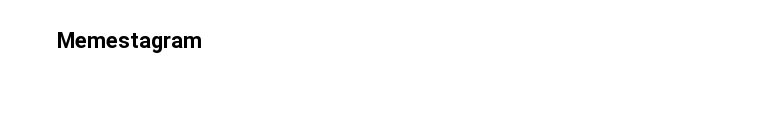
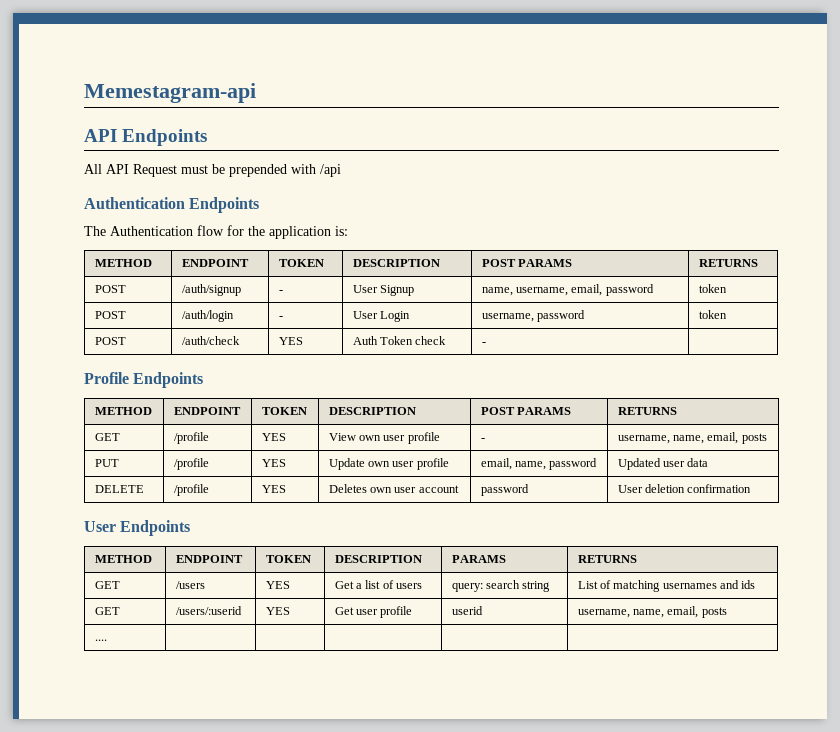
[57,32,202,53] Memestagram -> [84,83,256,103] [84,129,208,146] [84,164,341,177] [84,197,260,213] [84,225,348,239] [94,259,152,267] [181,259,249,267] [278,259,324,267] [352,259,440,267] [481,259,572,267] [698,259,758,267] [94,285,126,293] [181,284,241,296] [278,290,283,293] [352,285,414,296] [481,284,654,296] [698,284,727,293] [94,311,126,319] [181,310,234,322] [278,316,283,319] [352,311,410,322] [481,310,585,322] [698,310,727,319] [94,337,126,345] [181,336,240,345] [278,337,303,345] [352,336,447,345] [481,342,486,345] [84,372,204,388] [94,407,152,415] [173,407,241,415] [261,407,307,415] [328,407,416,415] [480,407,571,415] [617,407,677,415] [94,433,120,441] [173,432,209,444] [261,433,286,441] [328,432,440,444] [480,438,485,441] [617,432,767,444] [94,459,119,467] [173,458,209,470] [261,459,286,467] [328,458,449,470] [480,458,598,470] [617,458,709,470] [94,485,144,493] [173,484,209,496] [261,485,286,493] [328,484,459,493] [480,484,529,496] [617,484,752,493] [84,520,191,536] [94,555,152,563] [175,555,243,563] [265,555,311,563] [334,555,422,563] [451,555,506,563] [577,555,637,563] [94,581,120,589] [175,581,205,589] [265,581,290,589] [334,580,423,589] [451,580,551,592] [577,580,756,592] [94,607,120,615] [175,606,242,615] [265,607,290,615] [334,606,413,618] [451,606,483,615] [577,606,727,618] [94,639,107,641] Memestagram-api // API Endpoints // All API Request must be prepended with /api // Authentication Endpoints // The Authentication flow for the application is: // METHOD | ENDPOINT | TOKEN | DESCRIPTION | POST PARAMS | RETURNS // POST | /auth/signup | - | User Signup | name, username, email, password | token // POST | /auth/login | - | User Login | username, password | token // POST | /auth/check | YES | Auth Token check | - | // Profile Endpoints // METHOD | ENDPOINT | TOKEN | DESCRIPTION | POST PARAMS | RETURNS // GET | /profile | YES | View own user profile | - | username, name, email, posts // PUT | /profile | YES | Update own user profile | email, name, password | Updated user data // DELETE | /profile | YES | Deletes own user account | password | User deletion confirmation // User Endpoints // METHOD | ENDPOINT | TOKEN | DESCRIPTION | PARAMS | RETURNS // GET | /users | YES | Get a list of users | query: search string | List of matching usernames and ids // GET | /users/:userid | YES | Get user profile | userid | username, name, email, posts // .... | | | | |

